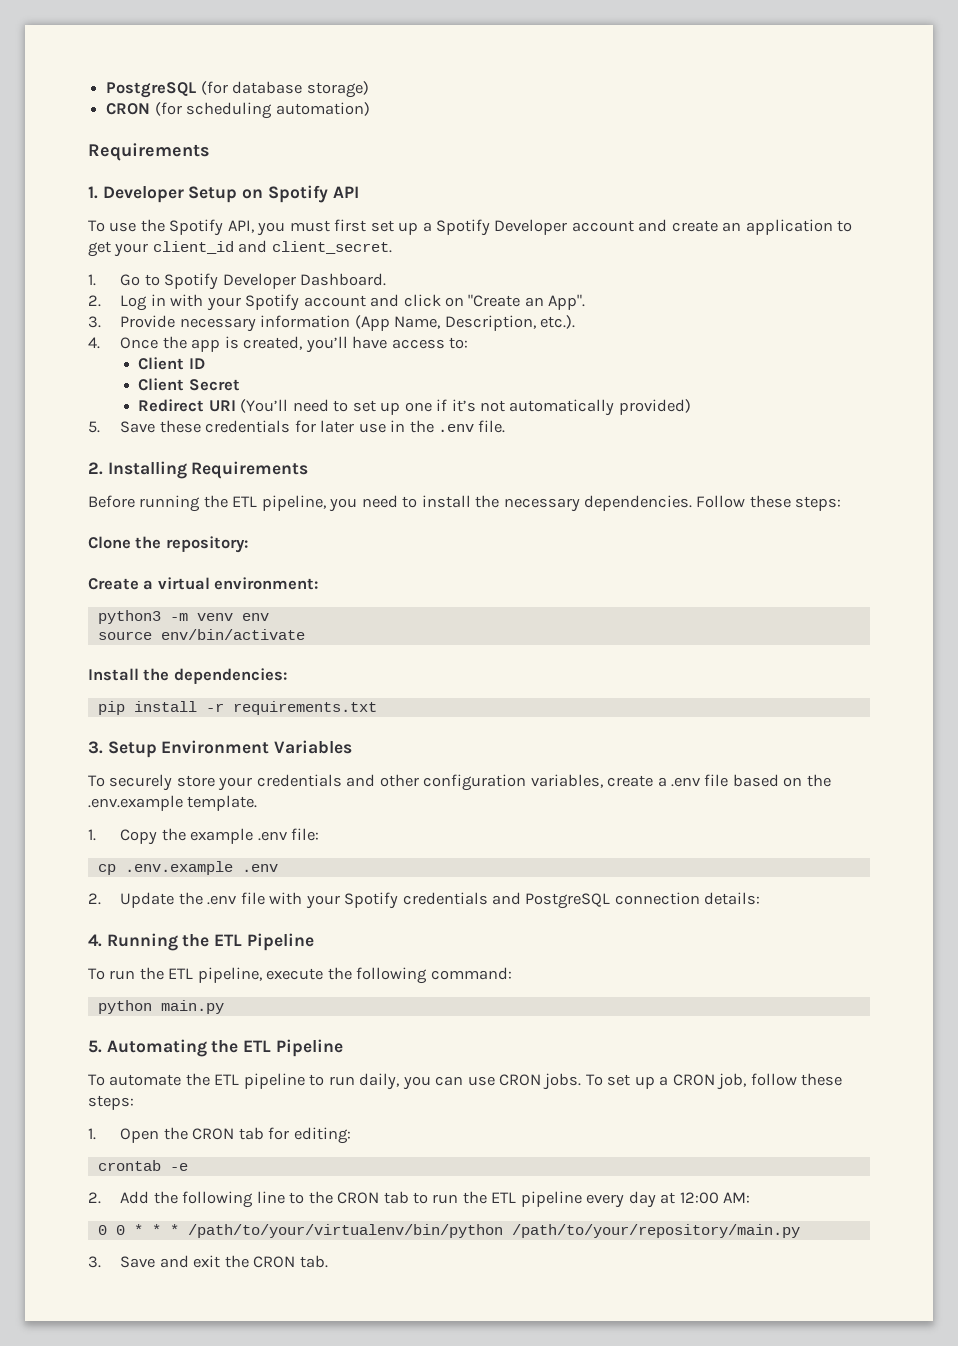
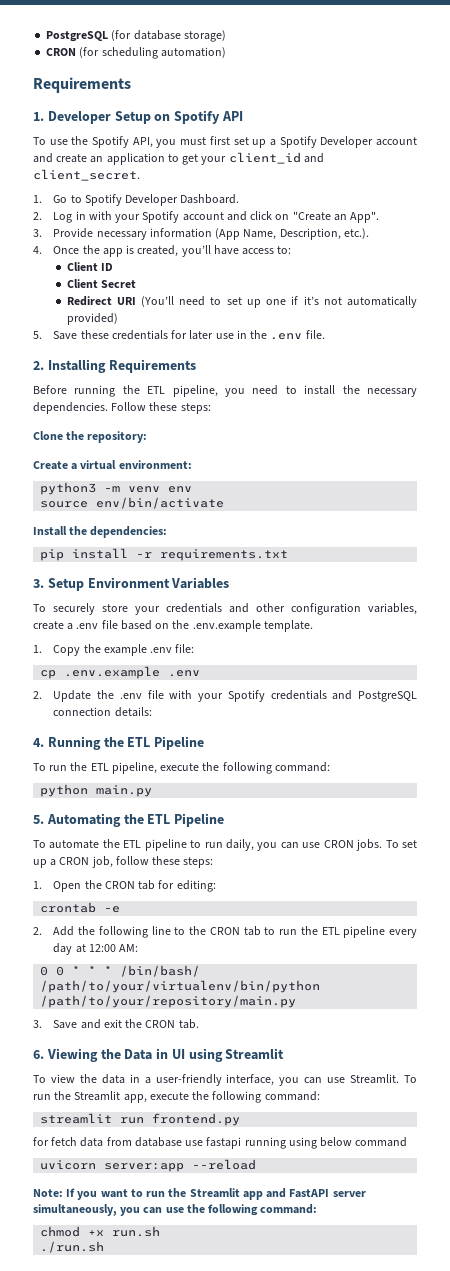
(179, 1229) none -> [120,965,201,977] /bin/bash/
(328, 1261) none -> [33,1048,285,1062] [33,1074,418,1086] [33,1091,320,1103] [40,1113,241,1126] [33,1137,408,1149] [40,1159,257,1172] [33,1188,366,1200] [33,1204,318,1216] [40,1226,161,1237] [40,1241,105,1253] // 6. Viewing the Data in UI using Streamlit // To view the data in a user-friendly interface, you can use Streamlit. To run the Streamlit app, execute the following command: // streamlit run frontend.py // for fetch data from database use fastapi running using below command // uvicorn server:app --reload // Note: If you want to run the Streamlit app and FastAPI server simultaneously, you can use the following command: // chmod +x run.sh // ./run.sh

